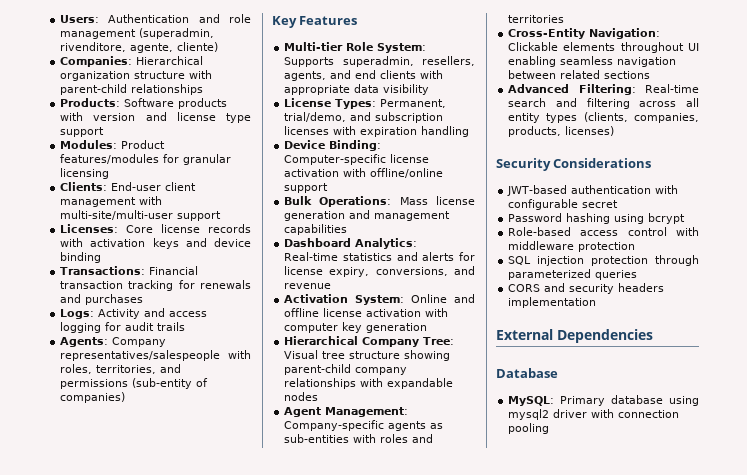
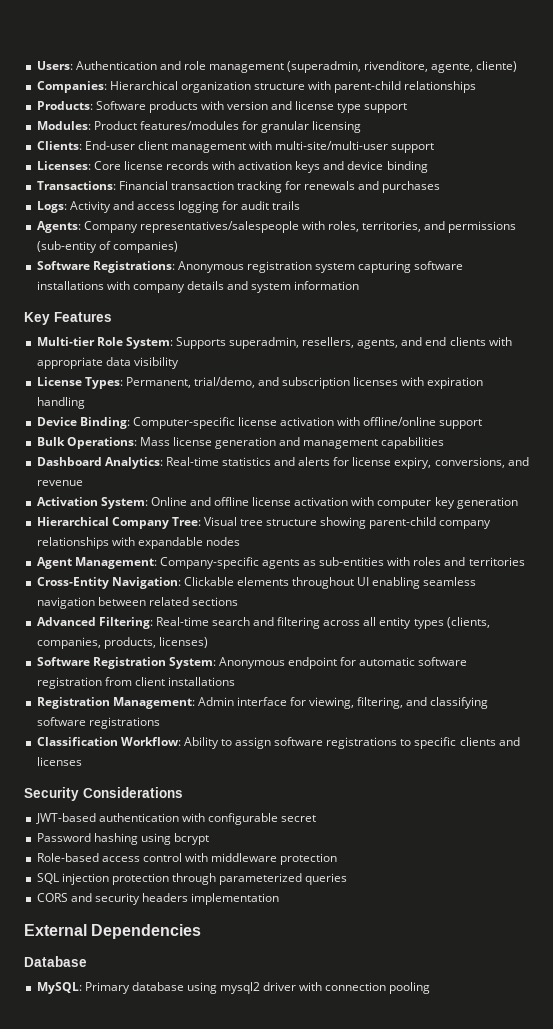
(126, 397) none -> [36,261,464,273] [36,281,360,293] // Software Registrations: Anonymous registration system capturing software installations with company details and system information
(615, 131) none -> [36,657,468,669] [36,677,235,689] [36,697,489,709] [36,717,160,729] [36,737,520,749] [36,757,82,766] // Software Registration System: Anonymous endpoint for automatic software registration from client installations // Registration Management: Admin interface for viewing, filtering, and classifying software registrations // Classification Workflow: Ability to assign software registrations to specific clients and licenses

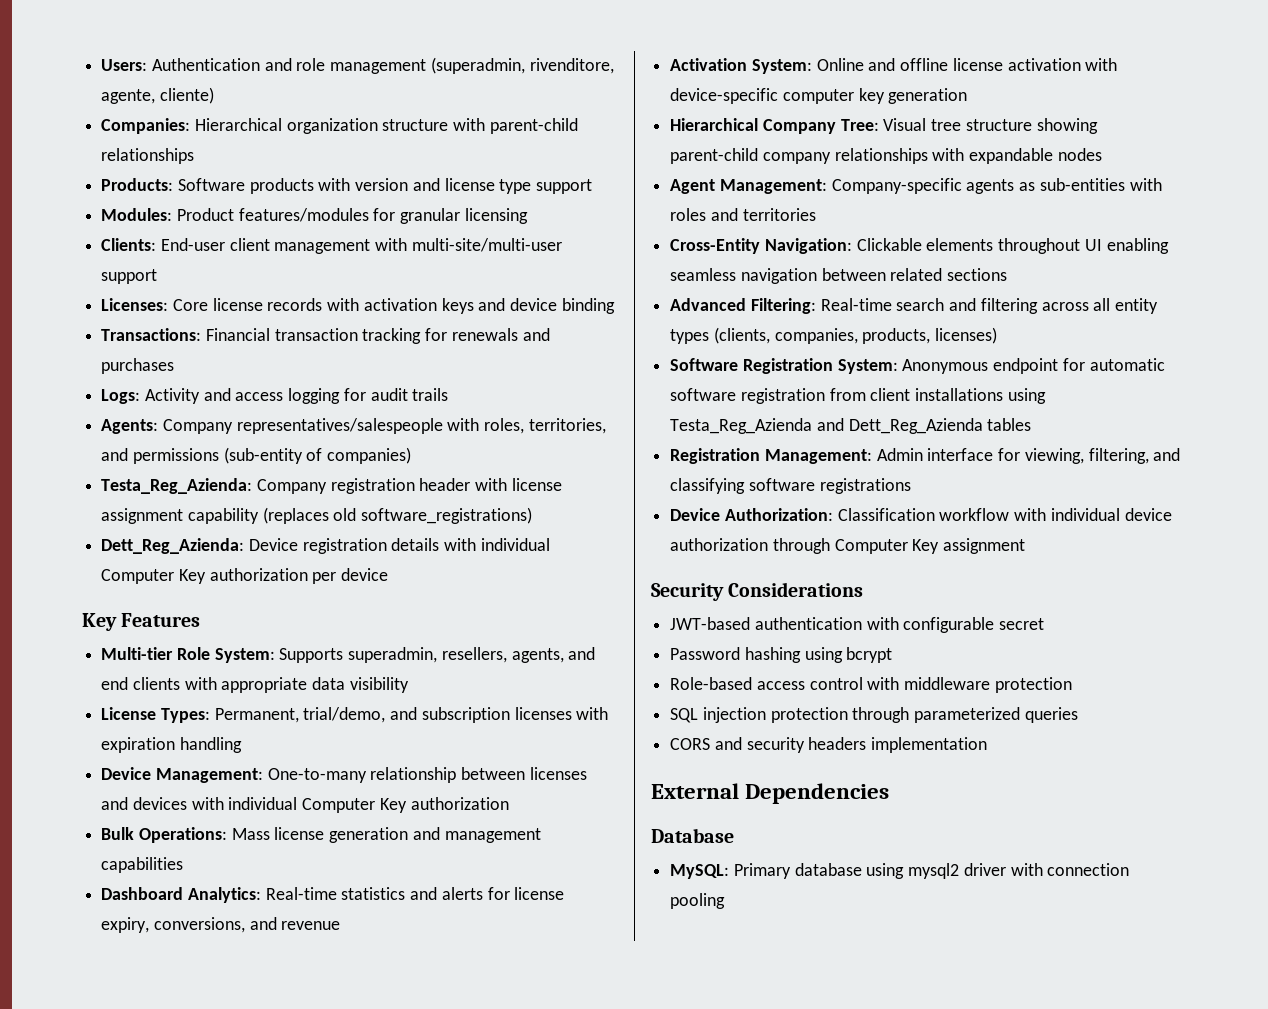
[36,261,464,273] [36,281,360,293] Software Registrations: Anonymous registration system capturing software installations with company details and system information -> [101,478,562,494] [101,507,533,524] [101,538,550,554] [101,568,389,584] Testa_Reg_Azienda: Company registration header with license assignment capability (replaces old software_registrations) // Dett_Reg_Azienda: Device registration details with individual Computer Key authorization per device
[79,417,483,429] Binding: Computer-specific license activation with offline/online support -> [155,767,587,783] [101,797,509,813] Management: One-to-many relationship between licenses and devices with individual Computer Key authorization
(375, 501) none -> [670,88,779,104] device-specific
(235, 681) none -> [1007,388,1046,404] [670,418,1032,434] using Testa_Reg_Azienda and Dett_Reg_Azienda tables
[36,737,520,749] [36,757,82,766] Classification Workflow: Ability to assign software registrations to specific clients and licenses -> [670,508,1172,521] [670,538,1026,554] Device Authorization: Classification workflow with individual device authorization through Computer Key assignment

